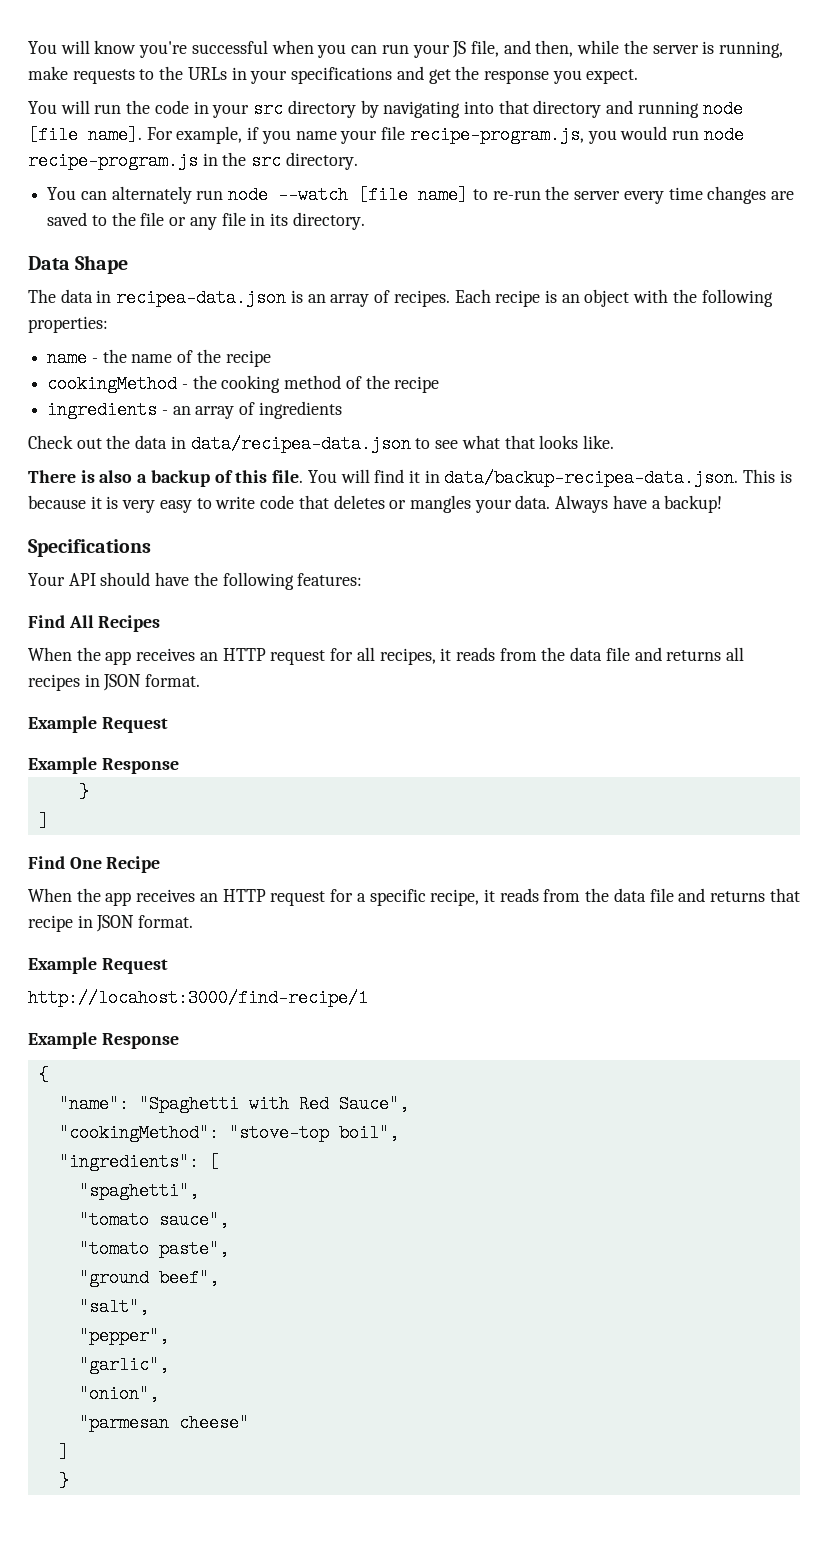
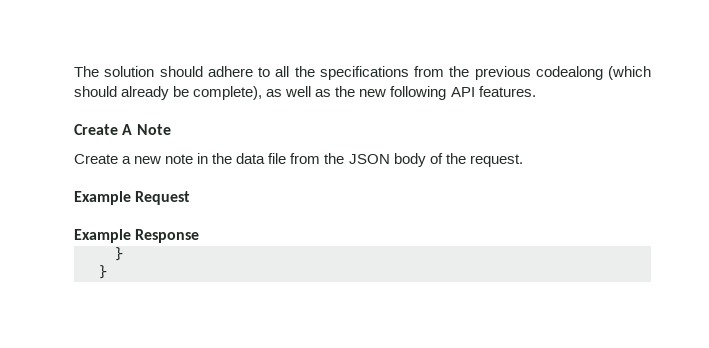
[28,40,784,58] [28,66,639,84] [28,100,743,118] [28,126,744,144] [28,152,358,170] [47,186,794,204] [47,212,365,230] [28,255,129,274] [28,289,773,307] [28,316,108,333] [47,349,271,367] [47,375,440,393] [47,401,342,419] [28,435,614,453] [28,469,792,487] [28,495,723,513] [28,539,151,557] [28,572,363,590] [28,615,161,632] [28,647,745,665] [28,674,201,691] You will know you're successful when you can run your JS file, and then, while the server is running, make requests to the URLs in your specifications and get the response you expect. // You will run the code in your src directory by navigating into that directory and running node [file name]. For example, if you name your file recipe-program.js, you would run node recipe-program.js in the src directory. // You can alternately run node --watch [file name] to re-run the server every time changes are saved to the file or any file in its directory. // Data Shape // The data in recipea-data.json is an array of recipes. Each recipe is an object with the following properties: // name - the name of the recipe // cookingMethod - the cooking method of the recipe // ingredients - an array of ingredients // Check out the data in data/recipea-data.json to see what that looks like. // There is also a backup of this file. You will find it in data/backup-recipea-data.json. This is because it is very easy to write code that deletes or mangles your data. Always have a backup! // Specifications // Your API should have the following features: // Find All Recipes // When the app receives an HTTP request for all recipes, it reads from the data file and returns all recipes in JSON format. -> [74,66,651,80] [74,86,536,100] [74,124,171,135] [74,153,523,167] The solution should adhere to all the specifications from the previous codealong (which should already be complete), as well as the new following API features. // Create A Note // Create a new note in the data file from the JSON body of the request.
[38,812,49,830] [28,856,161,873] [28,888,800,906] [28,915,194,932] [28,957,168,974] [28,989,368,1007] [28,1032,179,1049] [38,1066,49,1084] [58,1095,409,1113] [58,1124,399,1142] [58,1153,219,1171] [78,1182,199,1200] [78,1211,229,1229] [78,1240,229,1258] [78,1269,219,1287] [78,1298,149,1316] [78,1327,169,1345] [78,1356,169,1374] [78,1385,159,1403] [78,1414,249,1432] [58,1443,69,1461] // ] // Find One Recipe // When the app receives an HTTP request for a specific recipe, it reads from the data file and returns that recipe in JSON format. // Example Request // http://locahost:3000/find-recipe/1 // Example Response // { // "name": "Spaghetti with Red Sauce", // "cookingMethod": "stove-top boil", // "ingredients": [ // "spaghetti", // "tomato sauce", // "tomato paste", // "ground beef", // "salt", // "pepper", // "garlic", // "onion", // "parmesan cheese" // ] -> (123, 254) none

